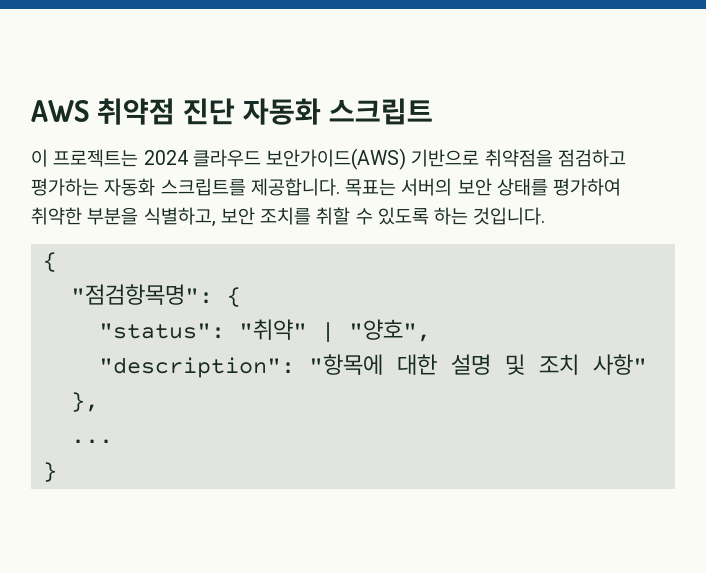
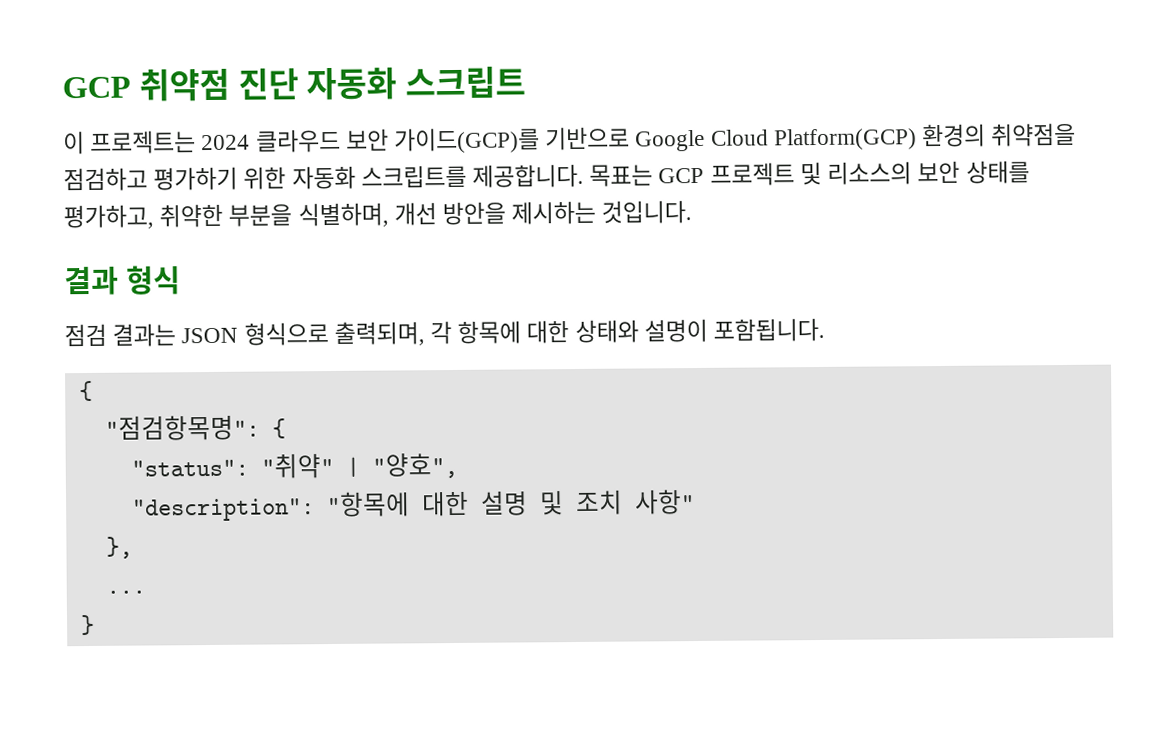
[31,100,89,122] AWS -> [62,76,131,99] GCP
[266,148,626,170] [31,178,453,196] 보안가이드(AWS) 기반으로 취약점을 점검하고 평가하는 자동화 스크립트를 제공합니다. 목표는 서버의 -> [345,122,1077,154] [63,161,913,192] 보안 가이드(GCP)를 기반으로 Google Cloud Platform(GCP) 환경의 취약점을 점검하고 평가하기 위한 자동화 스크립트를 제공합니다. 목표는 GCP 프로젝트 및 리소스의
[553,178,622,196] 평가하여 -> [63,204,154,230] 평가하고,
[143,207,546,227] 식별하고, 보안 조치를 취할 수 있도록 하는 것입니다. -> [297,200,693,228] [64,265,181,296] [64,317,826,347] 식별하며, 개선 방안을 제시하는 것입니다. // 결과 형식 // 점검 결과는 JSON 형식으로 출력되며, 각 항목에 대한 상태와 설명이 포함됩니다.

